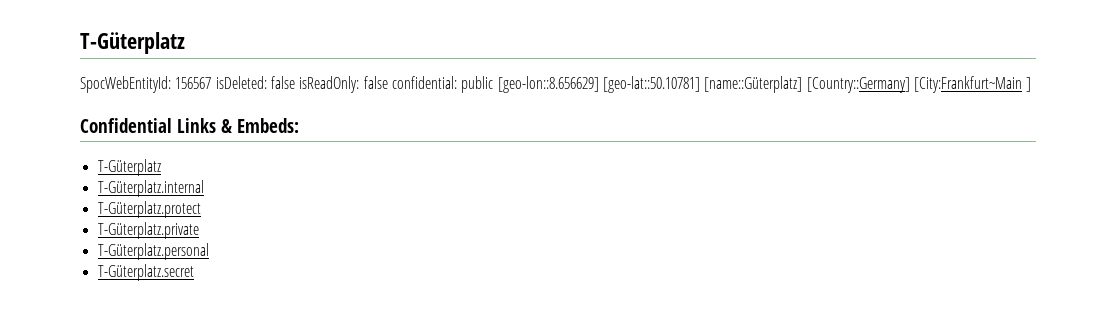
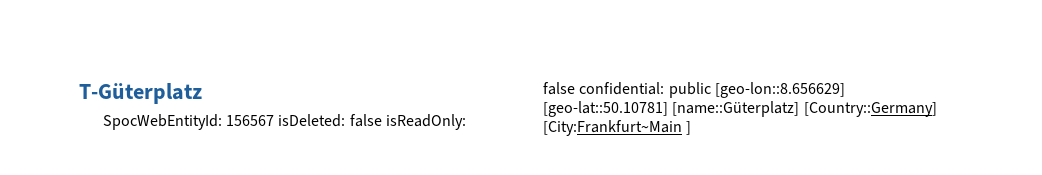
[80,118,299,133] [97,159,161,176] [97,180,204,197] [97,201,201,218] [97,222,199,239] [97,243,209,260] [97,264,194,281] // Confidential Links & Embeds: // T-Güterplatz // T-Güterplatz.internal // T-Güterplatz.protect // T-Güterplatz.private // T-Güterplatz.personal // T-Güterplatz.secret -> (692, 128) none

